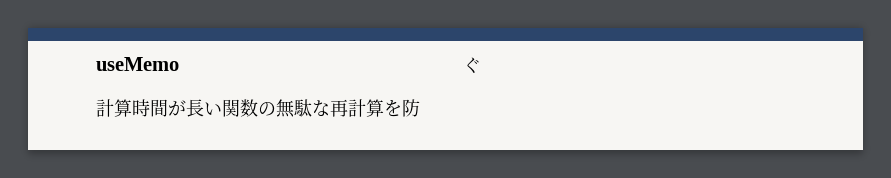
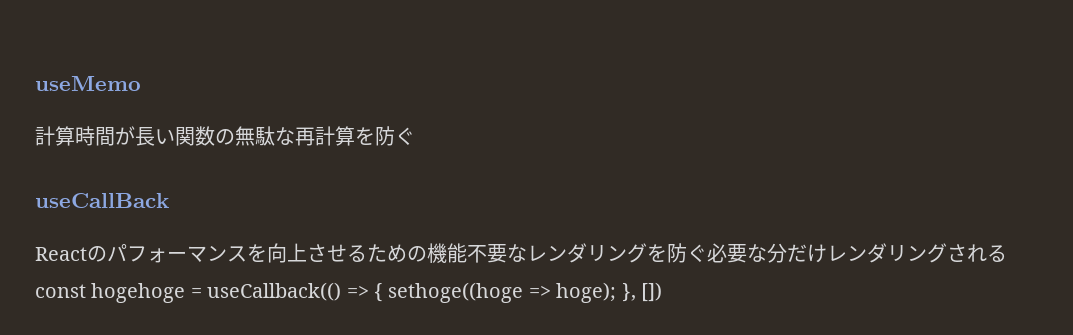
(481, 65) none -> [35,193,169,208] [35,243,1007,263] [35,282,662,303] // useCallBack // Reactのパフォーマンスを向上させるための機能不要なレンダリングを防ぐ必要な分だけレンダリングされるconst hogehoge = useCallback(() => { sethoge((hoge => hoge); }, [])

